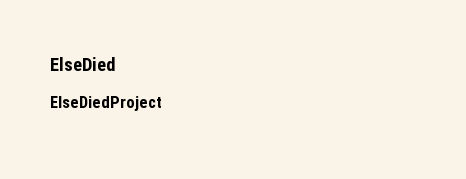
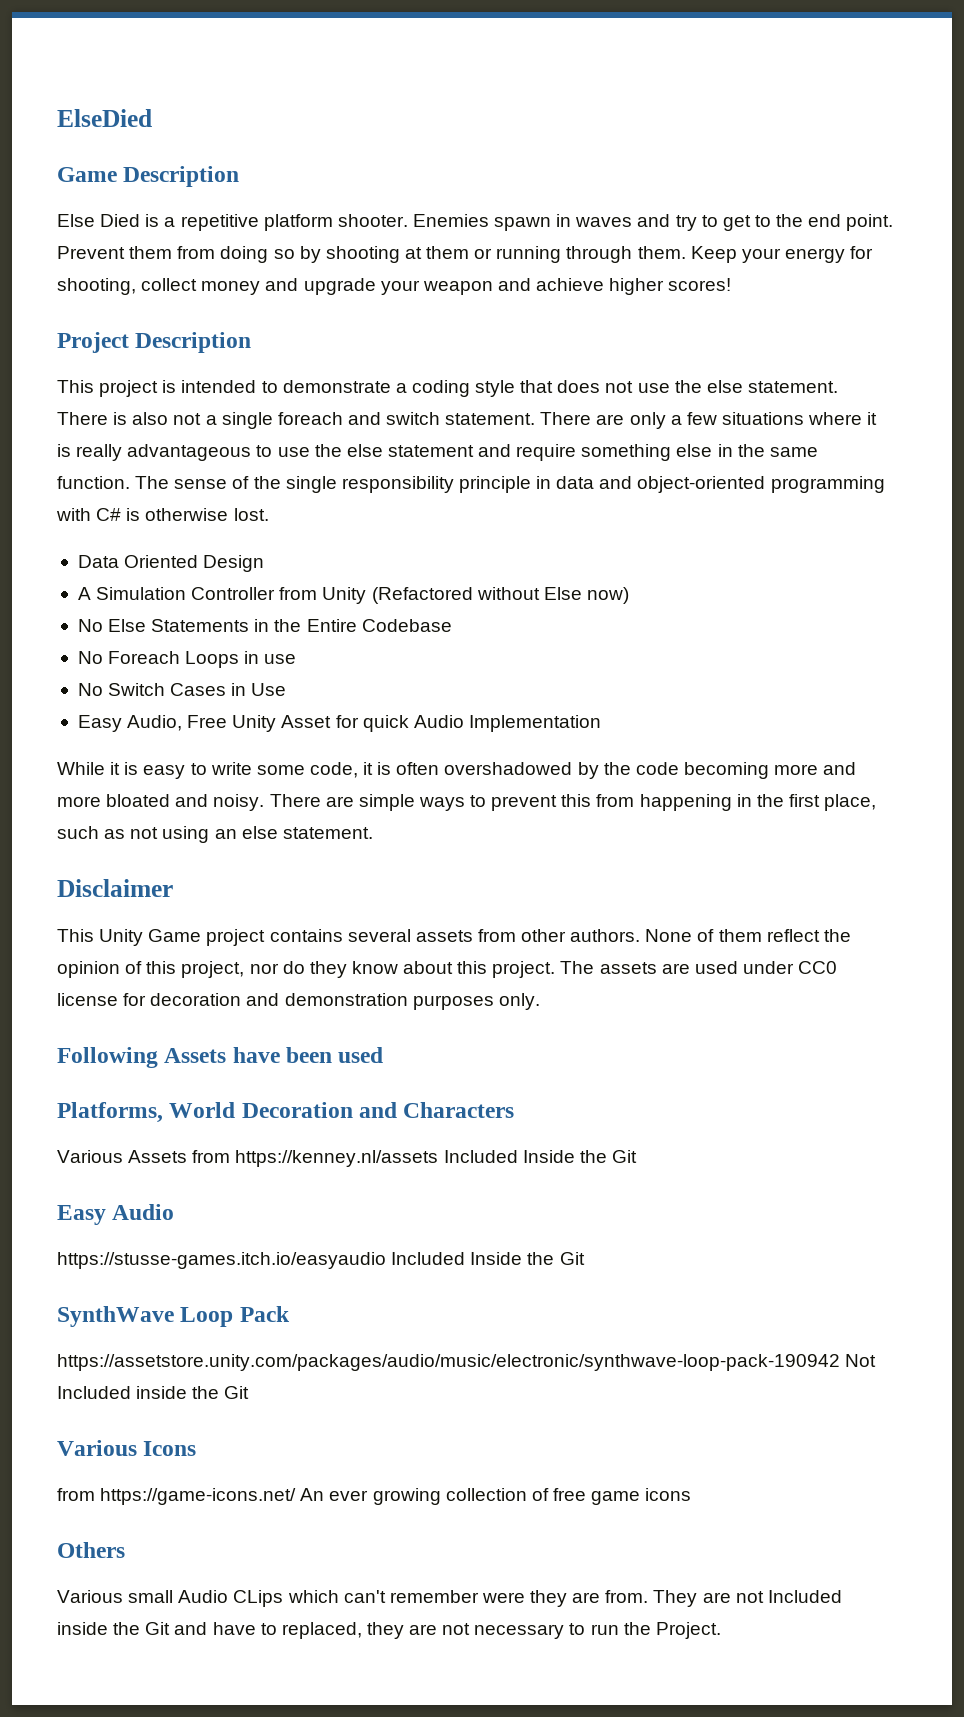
[50,96,162,111] ElseDiedProject -> [57,166,240,187] [57,214,894,231] [57,246,874,263] [57,278,732,295] [57,332,252,353] [57,380,838,397] [57,412,878,429] [57,444,818,461] [57,476,885,493] [56,508,269,521] [77,555,265,572] [77,587,629,604] [77,619,452,632] [77,651,297,668] [77,683,287,696] [77,715,601,732] [57,762,857,779] [57,794,877,811] [57,826,373,843] [57,879,173,897] [57,929,851,946] [57,961,838,978] [57,993,540,1010] [57,1047,384,1068] [57,1102,515,1123] [57,1150,637,1167] [57,1204,175,1225] [57,1252,585,1269] [57,1306,290,1327] [57,1354,877,1371] [57,1386,250,1399] [57,1440,197,1456] [57,1488,692,1505] [57,1542,125,1558] [57,1590,842,1607] [57,1622,721,1639] Game Description // Else Died is a repetitive platform shooter. Enemies spawn in waves and try to get to the end point. Prevent them from doing so by shooting at them or running through them. Keep your energy for shooting, collect money and upgrade your weapon and achieve higher scores! // Project Description // This project is intended to demonstrate a coding style that does not use the else statement. There is also not a single foreach and switch statement. There are only a few situations where it is really advantageous to use the else statement and require something else in the same function. The sense of the single responsibility principle in data and object-oriented programming with C# is otherwise lost. // Data Oriented Design // A Simulation Controller from Unity (Refactored without Else now) // No Else Statements in the Entire Codebase // No Foreach Loops in use // No Switch Cases in Use // Easy Audio, Free Unity Asset for quick Audio Implementation // While it is easy to write some code, it is often overshadowed by the code becoming more and more bloated and noisy. There are simple ways to prevent this from happening in the first place, such as not using an else statement. // Disclaimer // This Unity Game project contains several assets from other authors. None of them reflect the opinion of this project, nor do they know about this project. The assets are used under CC0 license for decoration and demonstration purposes only. // Following Assets have been used // Platforms, World Decoration and Characters // Various Assets from https://kenney.nl/assets Included Inside the Git // Easy Audio // https://stusse-games.itch.io/easyaudio Included Inside the Git // SynthWave Loop Pack // https://assetstore.unity.com/packages/audio/music/electronic/synthwave-loop-pack-190942 Not Included inside the Git // Various Icons // from https://game-icons.net/ An ever growing collection of free game icons // Others // Various small Audio CLips which can't remember were they are from. They are not Included inside the Git and have to replaced, they are not necessary to run the Project.

